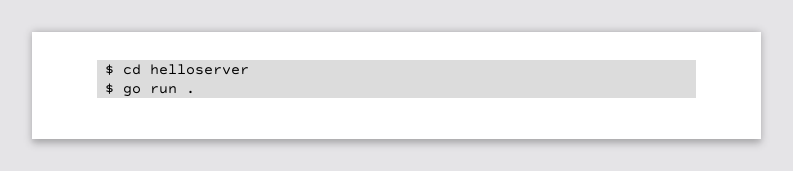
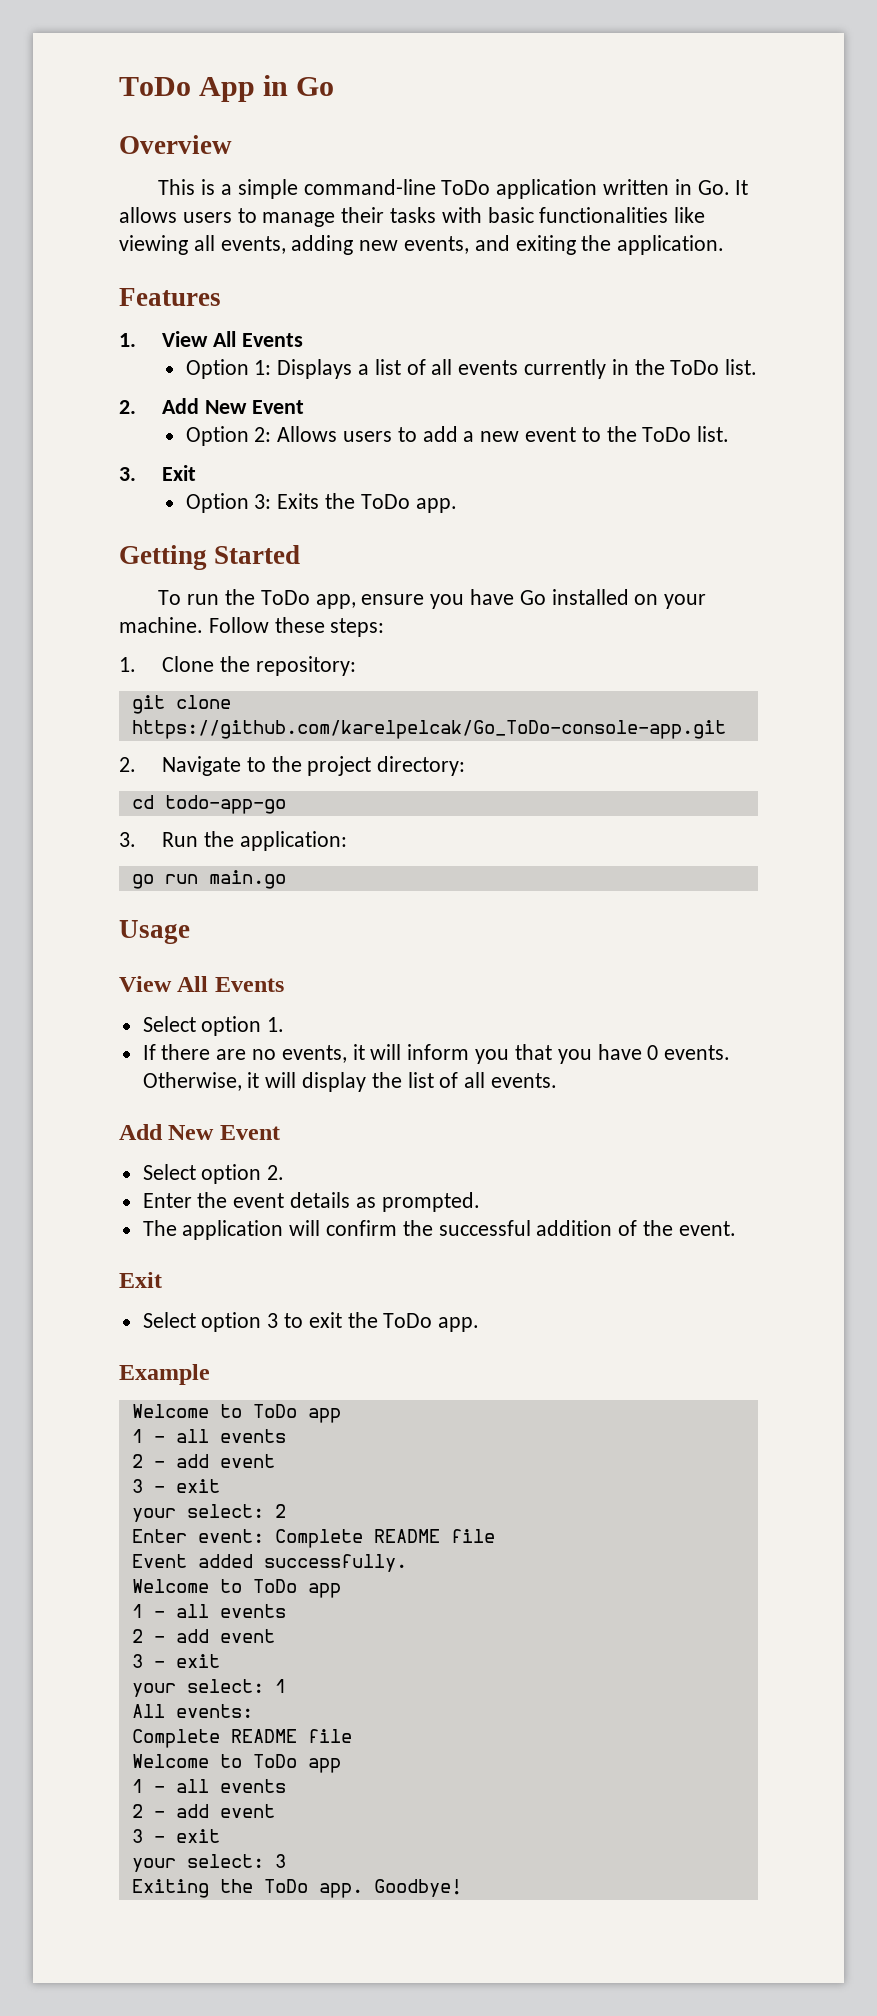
[104,64,249,75] [104,83,195,97] $ cd helloserver // $ go run . -> [119,75,335,102] [119,135,232,154] [158,179,749,199] [119,207,706,227] [119,235,725,255] [119,288,221,306] [119,331,303,347] [185,359,758,379] [119,398,304,414] [185,426,730,446] [119,465,196,481] [185,493,457,513] [119,545,301,570] [158,589,707,609] [119,617,385,637] [119,656,356,676] [131,695,231,714] [131,720,726,739] [119,756,466,776] [131,795,286,814] [119,831,347,851] [131,870,286,889] [119,920,190,944] [119,976,284,992] [142,1016,285,1036] [142,1044,731,1064] [142,1072,558,1092] [119,1124,280,1140] [142,1164,285,1184] [142,1192,480,1212] [142,1220,736,1240] [119,1272,162,1288] [142,1312,480,1332] [119,1364,210,1385] [131,1404,341,1423] [131,1429,286,1443] [131,1454,275,1468] [131,1479,220,1493] [131,1504,286,1522] [131,1529,495,1548] [131,1554,407,1572] [131,1579,341,1598] [131,1604,286,1618] [131,1629,275,1643] [131,1654,220,1668] [131,1679,286,1697] [131,1704,253,1718] [131,1729,352,1748] [131,1754,341,1773] [131,1779,286,1793] [131,1804,275,1818] [131,1829,220,1843] [131,1854,286,1872] [131,1879,462,1898] ToDo App in Go // Overview // This is a simple command-line ToDo application written in Go. It allows users to manage their tasks with basic functionalities like viewing all events, adding new events, and exiting the application. // Features // 1. View All Events // Option 1: Displays a list of all events currently in the ToDo list. // 2. Add New Event // Option 2: Allows users to add a new event to the ToDo list. // 3. Exit // Option 3: Exits the ToDo app. // Getting Started // To run the ToDo app, ensure you have Go installed on your machine. Follow these steps: // 1. Clone the repository: // git clone https://github.com/karelpelcak/Go_ToDo-console-app.git // 2. Navigate to the project directory: // cd todo-app-go // 3. Run the application: // go run main.go // Usage // View All Events // Select option 1. // If there are no events, it will inform you that you have 0 events. Otherwise, it will display the list of all events. // Add New Event // Select option 2. // Enter the event details as prompted. // The application will confirm the successful addition of the event. // Exit // Select option 3 to exit the ToDo app. // Example // Welcome to ToDo app // 1 - all events // 2 - add event // 3 - exit // your select: 2 // Enter event: Complete README file // Event added successfully. // Welcome to ToDo app // 1 - all events // 2 - add event // 3 - exit // your select: 1 // All events: // Complete README file // Welcome to ToDo app // 1 - all events // 2 - add event // 3 - exit // your select: 3 // Exiting the ToDo app. Goodbye!

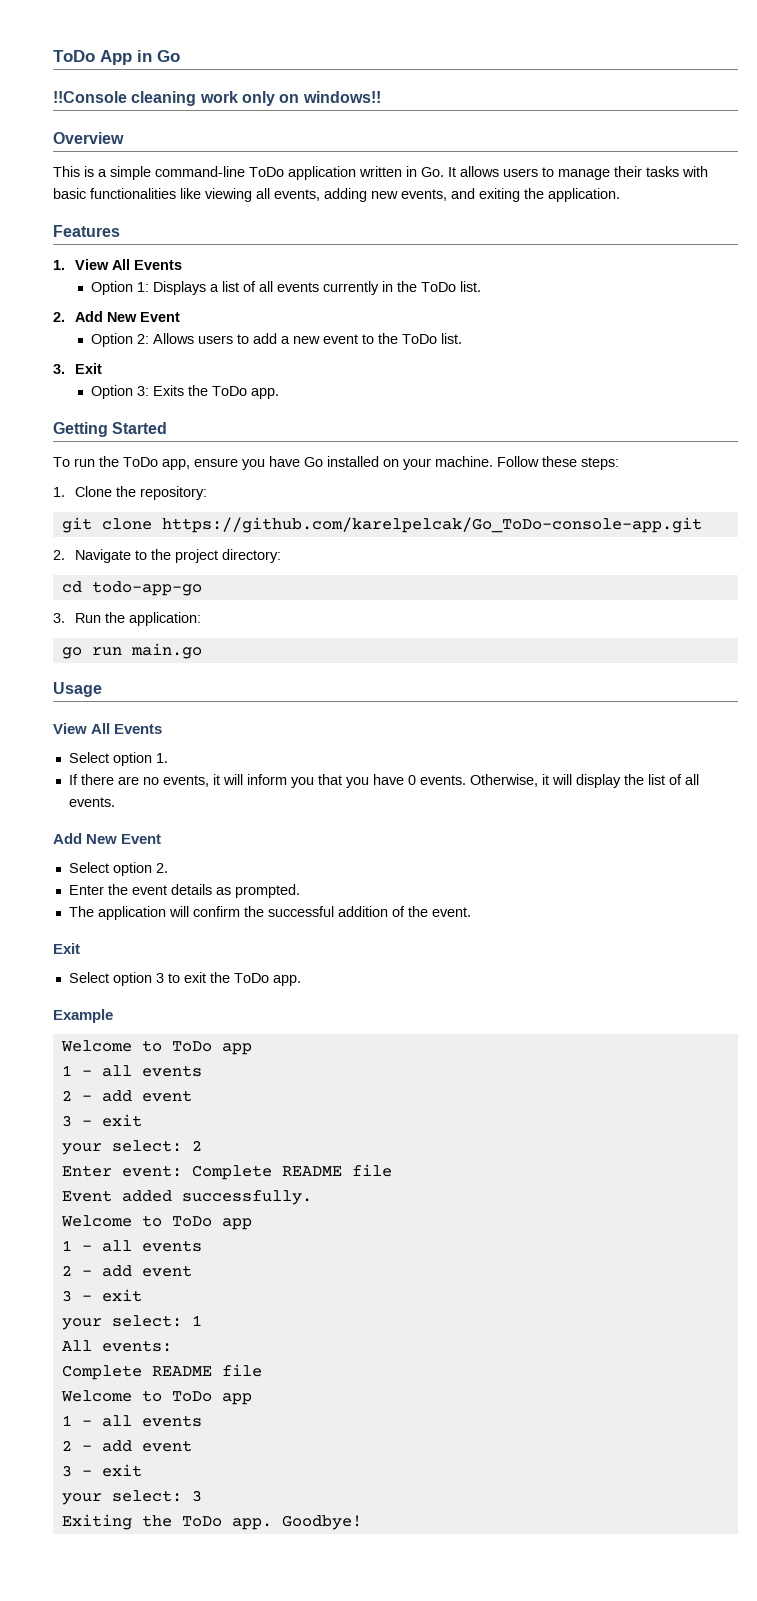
(335, 86) none -> [53,91,381,106] // !!Console cleaning work only on windows!!

